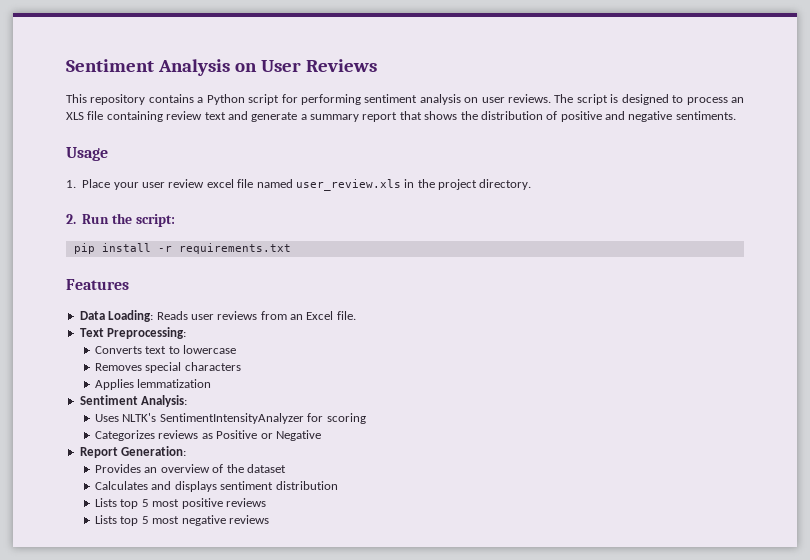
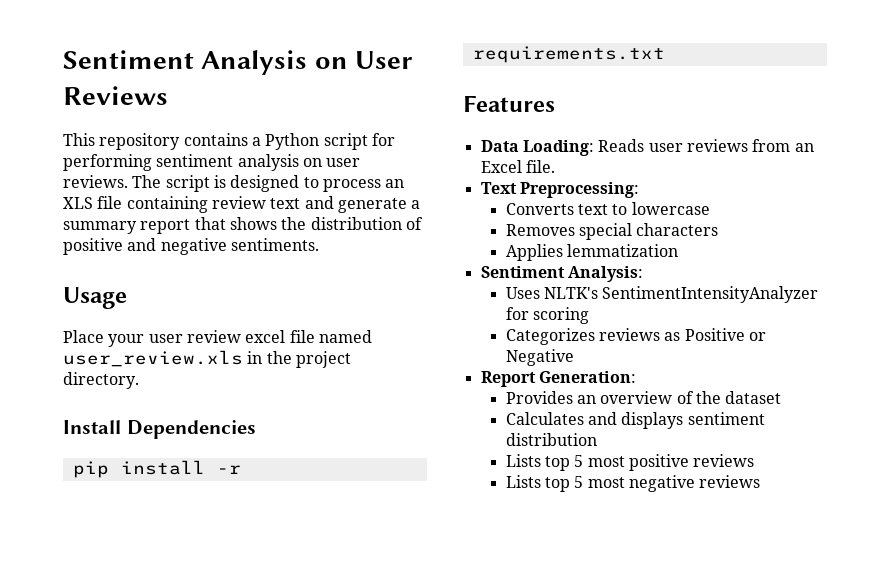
[66,180,76,188] 1. -> (127, 298) none
[66,213,175,227] 2. Run the script: -> [63,420,256,439] Install Dependencies

